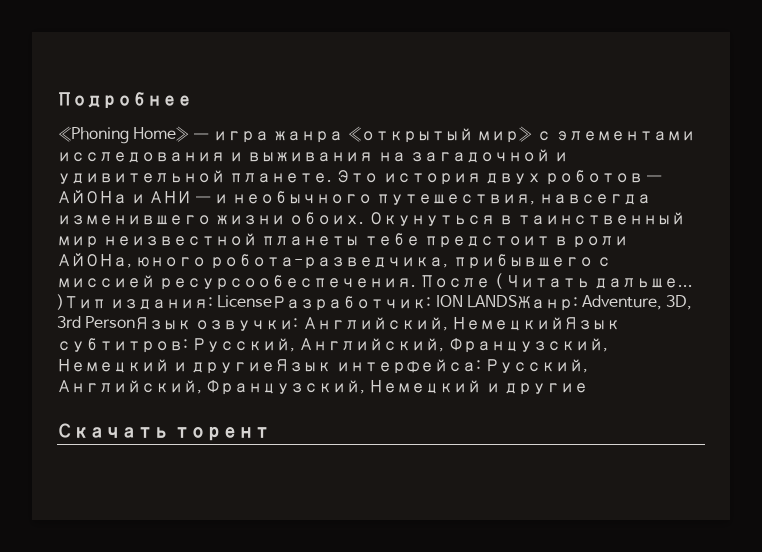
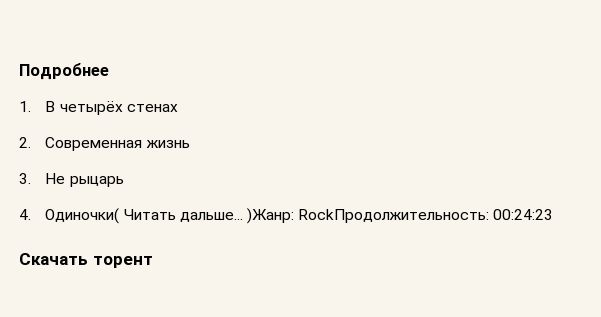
[57,126,696,144] [57,149,568,163] [57,170,663,185] [57,190,652,205] [57,212,685,226] [57,233,629,248] [57,253,611,269] [57,273,693,290] [57,294,693,311] [57,316,620,331] [57,338,608,353] [57,358,588,374] [57,379,588,395] «Phoning Home» — игра жанра «открытый мир» с элементами исследования и выживания на загадочной и удивительной планете. Это история двух роботов — АЙОНа и АНИ — и необычного путешествия, навсегда изменившего жизни обоих. Окунуться в таинственный мир неизвестной планеты тебе предстоит в роли АЙОНа, юного робота-разведчика, прибывшего с миссией ресурсообеспечения. После ( Читать дальше... )Тип издания: LicenseРазработчик: ION LANDSЖанр: Adventure, 3D, 3rd PersonЯзык озвучки: Английский, НемецкийЯзык субтитров: Русский, Английский, Французский, Немецкий и другиеЯзык интерфейса: Русский, Английский, Французский, Немецкий и другие -> [19,101,178,115] [19,137,190,151] [19,173,124,187] [19,208,554,224] 1. В четырёх стенах // 2. Современная жизнь // 3. Не рыцарь // 4. Одиночки( Читать дальше... )Жанр: RockПродолжительность: 00:24:23

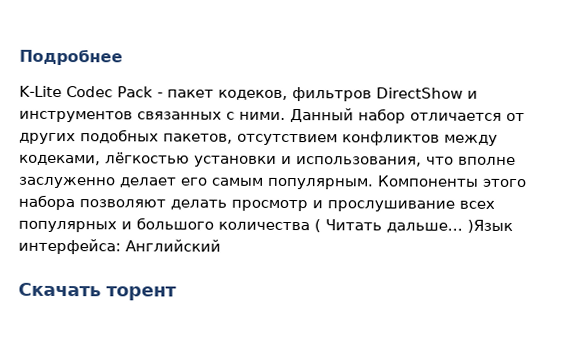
[19,101,178,115] [19,137,190,151] [19,173,124,187] [19,208,554,224] 1. В четырёх стенах // 2. Современная жизнь // 3. Не рыцарь // 4. Одиночки( Читать дальше... )Жанр: RockПродолжительность: 00:24:23 -> [19,85,478,102] [19,108,525,124] [19,129,498,146] [19,152,516,167] [18,175,526,190] [18,194,495,212] [18,217,513,233] [18,238,221,255] K-Lite Codec Pack - пакет кодеков, фильтров DirectShow и инструментов связанных с ними. Данный набор отличается от других подобных пакетов, отсутствием конфликтов между кодеками, лёгкостью установки и использования, что вполне заслуженно делает его самым популярным. Компоненты этого набора позволяют делать просмотр и прослушивание всех популярных и большого количества ( Читать дальше... )Язык интерфейса: Английский

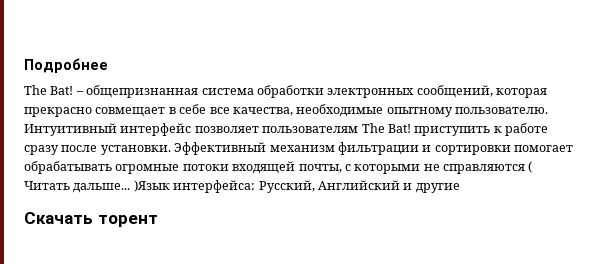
[19,85,478,102] [19,108,525,124] [19,129,498,146] [19,152,516,167] [18,175,526,190] [18,194,495,212] [18,217,310,233] K-Lite Codec Pack - пакет кодеков, фильтров DirectShow и инструментов связанных с ними. Данный набор отличается от других подобных пакетов, отсутствием конфликтов между кодеками, лёгкостью установки и использования, что вполне заслуженно делает его самым популярным. Компоненты этого набора позволяют делать просмотр и прослушивание всех популярных и большого количества -> [24,85,547,98] [24,104,548,117] [24,123,548,136] [24,142,573,155] [24,161,525,174] The Bat! – общепризнанная система обработки электронных сообщений, которая прекрасно совмещает в себе все качества, необходимые опытному пользователю. Интуитивный интерфейс позволяет пользователям The Bat! приступить к работе сразу после установки. Эффективный механизм фильтрации и сортировки помогает обрабатывать огромные потоки входящей почты, с которыми не справляются
(121, 246) none -> [258,180,315,193] Русский,
(221, 245) none -> [403,183,460,193] и другие

